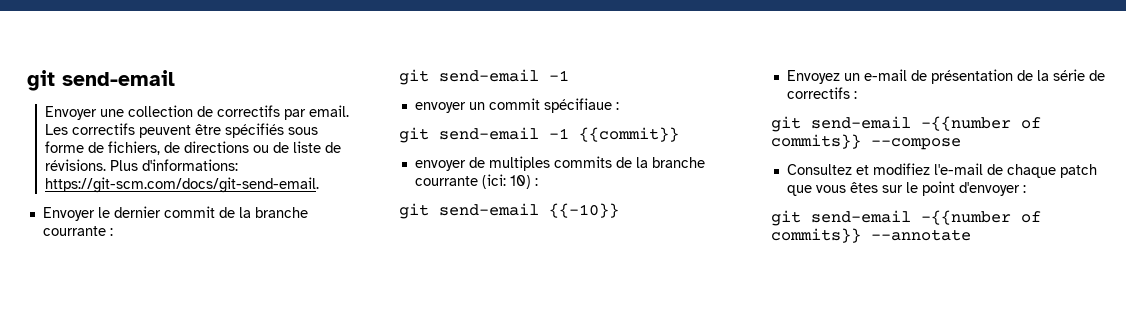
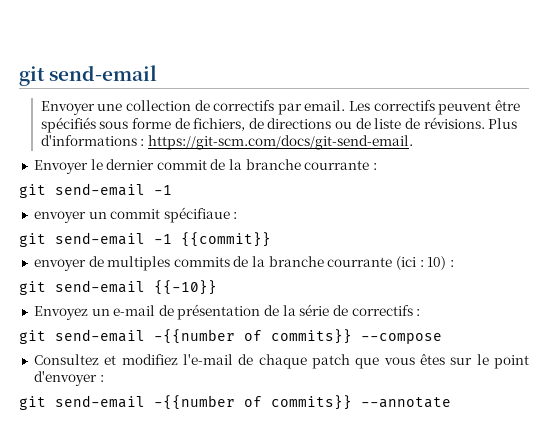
[142,159,239,171] d'informations: -> [40,135,145,146] d'informations :
[481,174,506,189] (ici: -> [396,256,424,270] (ici :

